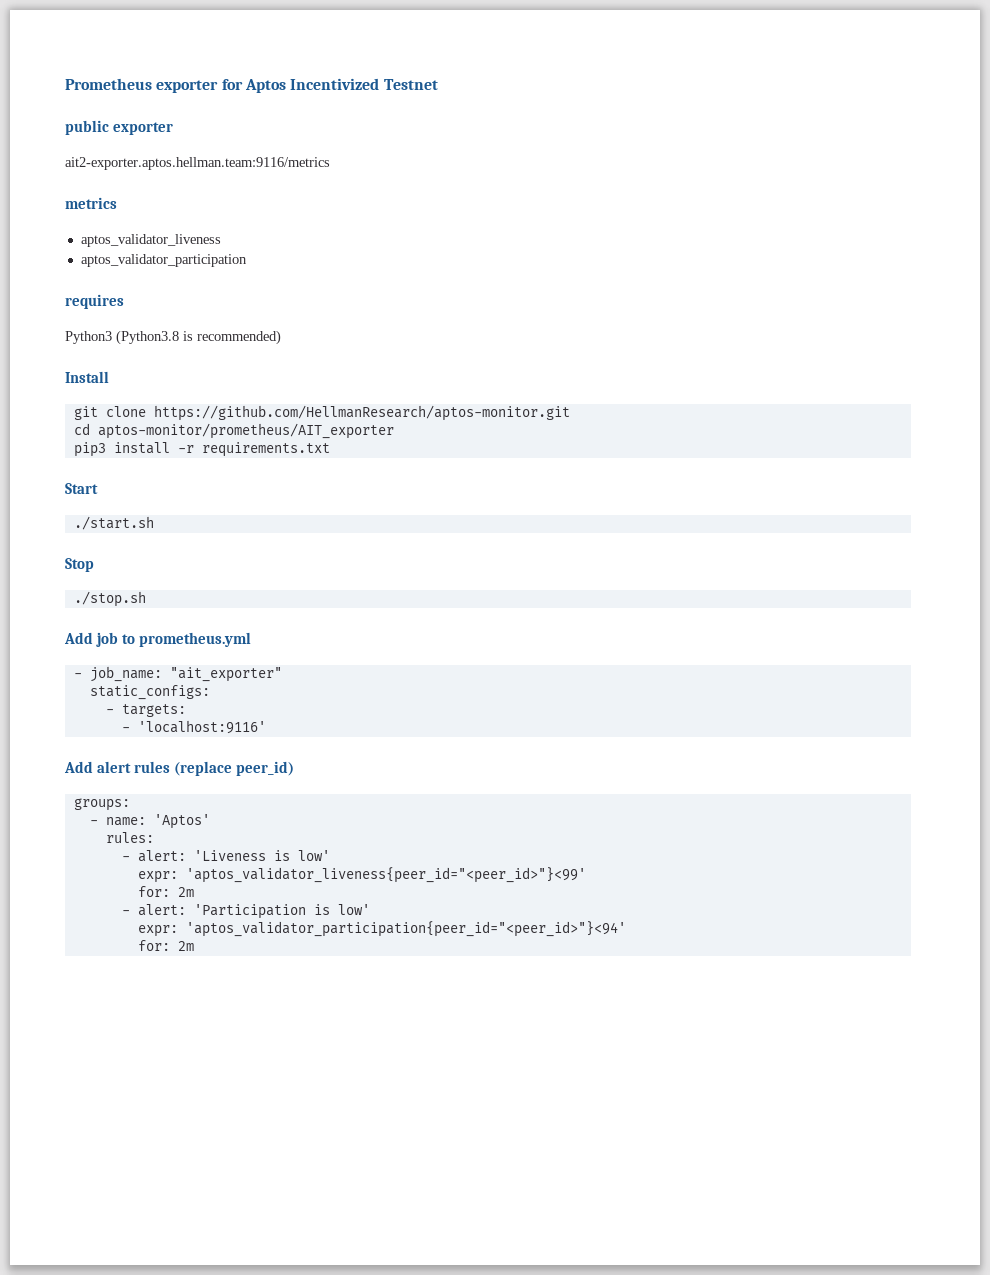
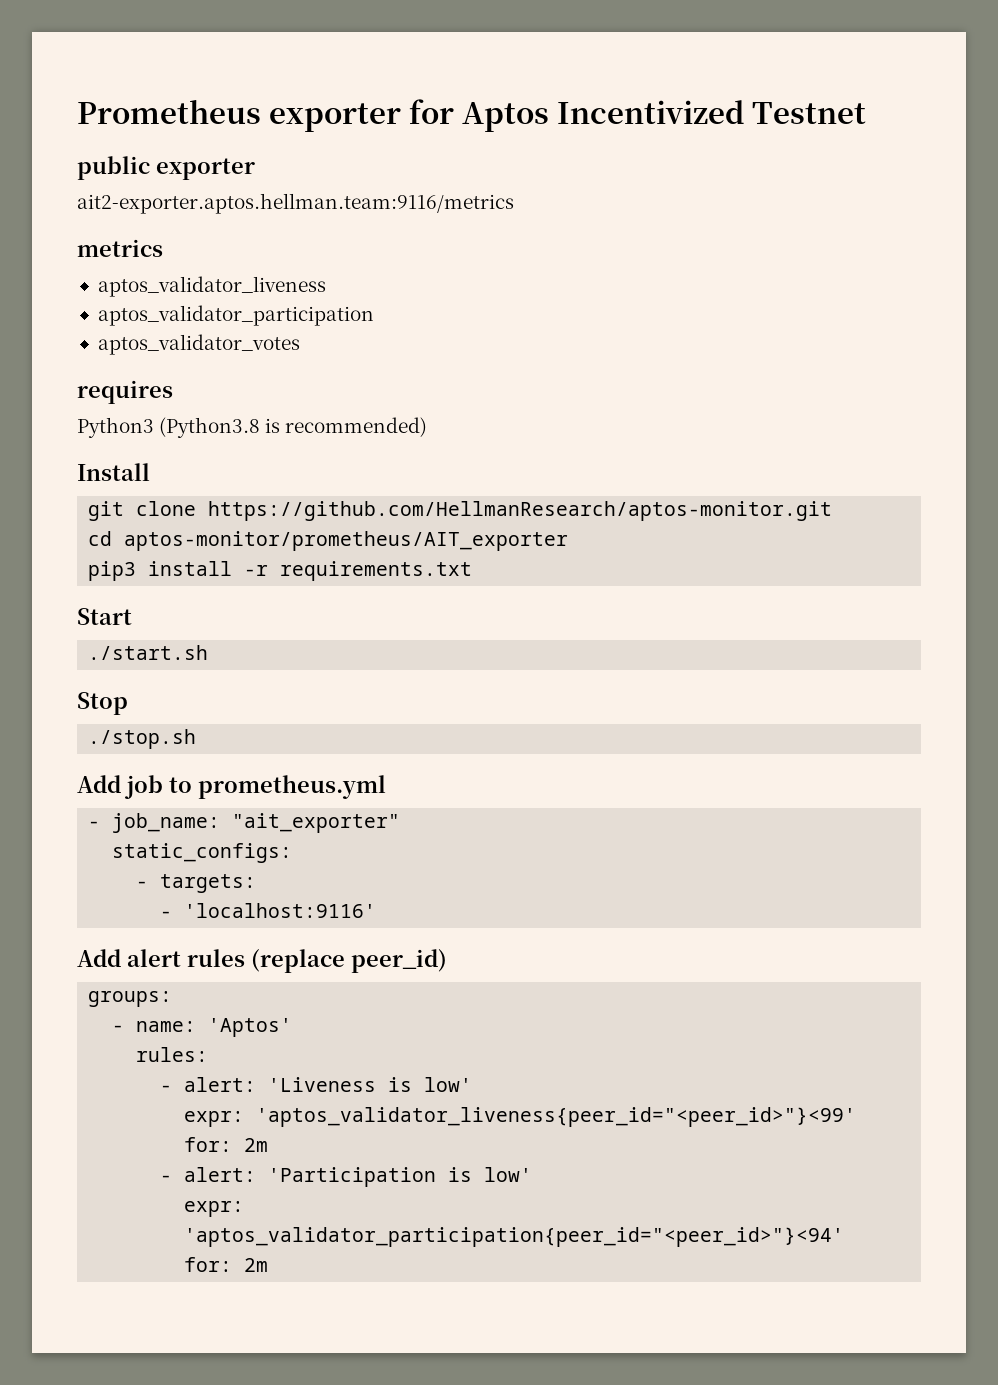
(247, 260) none -> [97,334,300,355] // aptos_validator_votes

